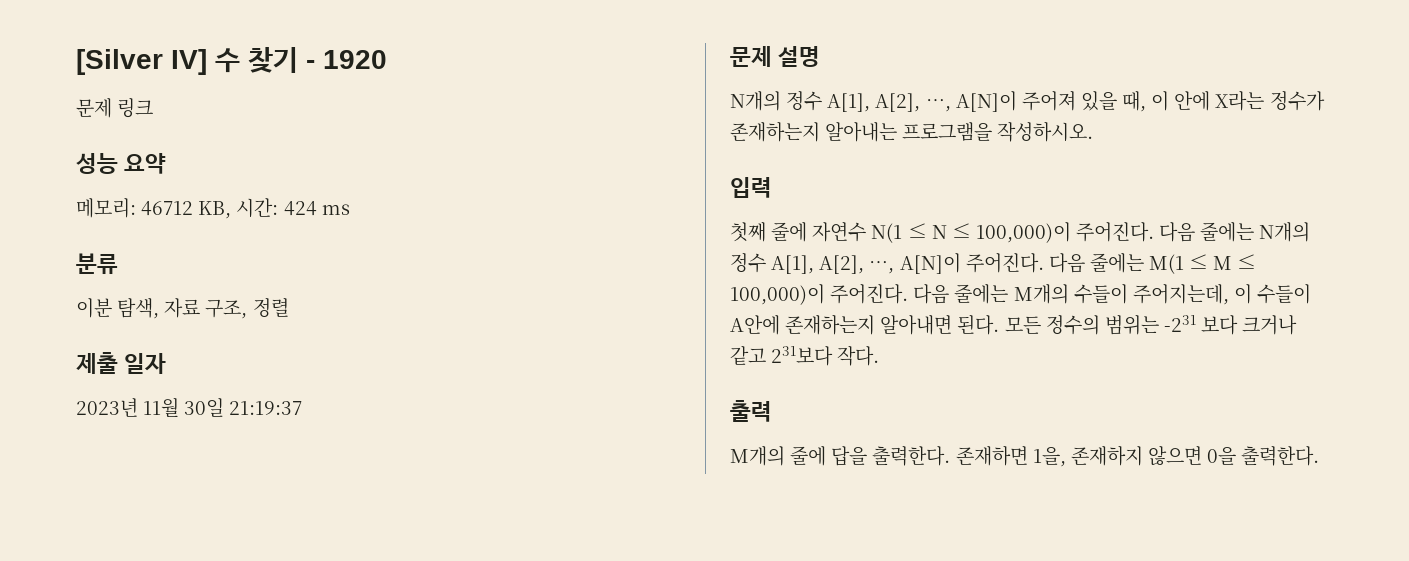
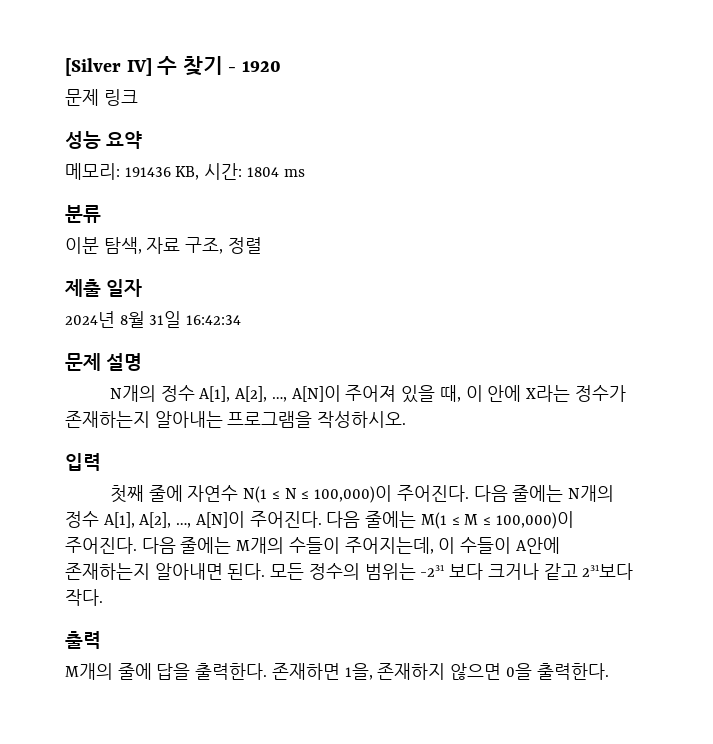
[141,201,194,216] 46712 -> [124,167,171,177] 191436
[283,201,317,216] 424 -> [246,167,279,177] 1804
[76,397,303,417] 2023년 11월 30일 21:19:37 -> [65,311,242,328] 2024년 8월 31일 16:42:34

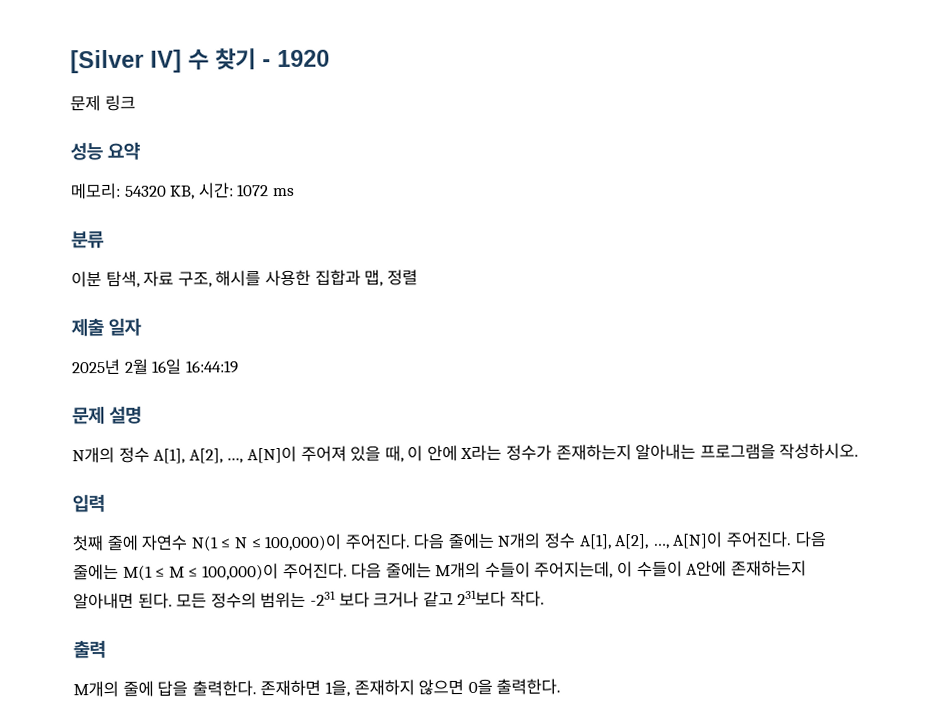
[124,167,171,177] 191436 -> [123,185,167,197] 54320
[246,167,279,177] 1804 -> [236,184,270,197] 1072
(224, 245) none -> [215,269,384,287] 해시를 사용한 집합과 맵,
[65,311,242,328] 2024년 8월 31일 16:42:34 -> [71,358,239,376] 2025년 2월 16일 16:44:19

